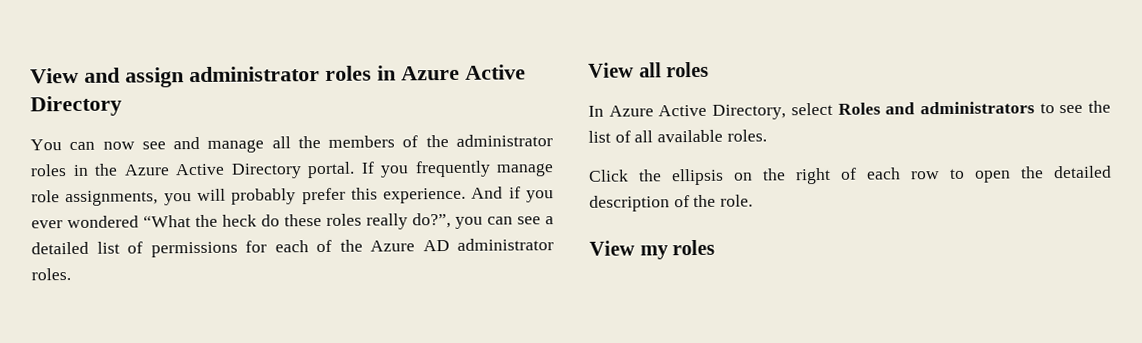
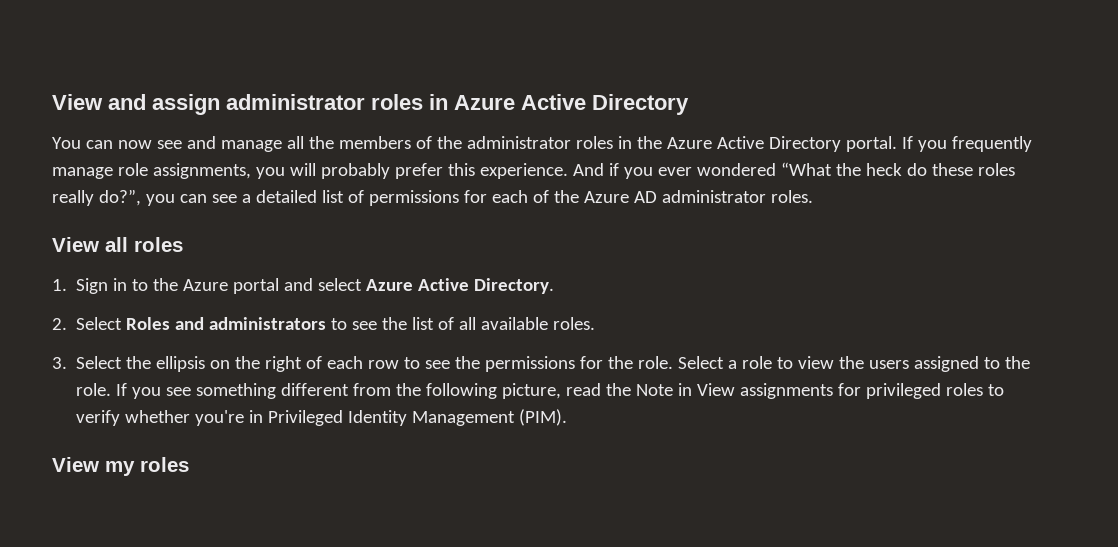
[588,102,833,120] In Azure Active Directory, select -> [52,278,555,294] [52,317,123,330] 1. Sign in to the Azure portal and select Azure Active Directory. // 2. Select
[588,169,629,182] Click -> [52,356,123,369] 3. Select
[975,165,1112,183] [589,194,754,212] open the detailed description of the role. -> [425,356,1031,372] [76,383,1005,399] [76,409,568,426] see the permissions for the role. Select a role to view the users assigned to the role. If you see something different from the following picture, read the Note in View assignments for privileged roles to verify whether you're in Privileged Identity Management (PIM).

